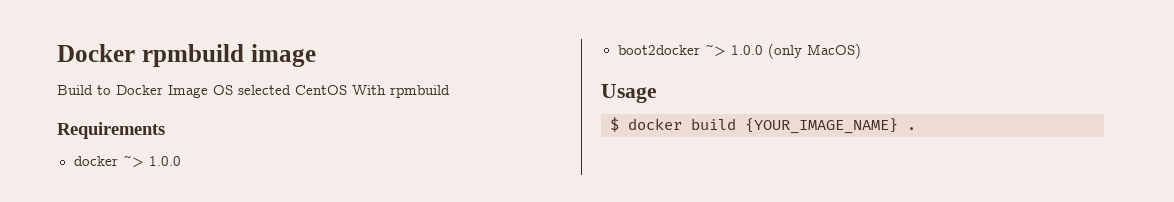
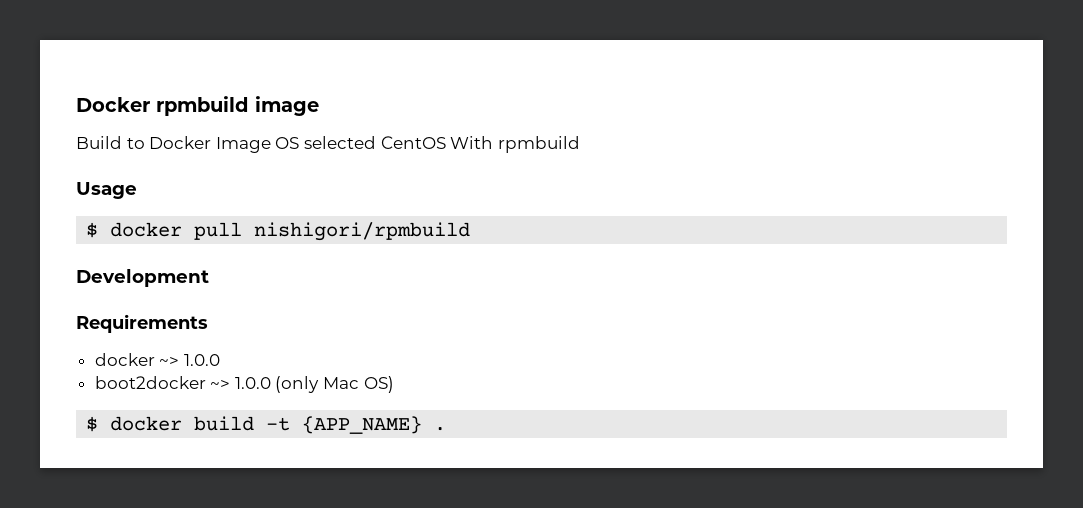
(450, 91) none -> [76,182,137,199] [86,222,471,241] [76,269,209,287] // Usage // $ docker pull nishigori/rpmbuild // Development
[806,43,861,59] [601,84,657,103] MacOS) // Usage -> [323,376,394,393] Mac OS)
[745,118,898,134] {YOUR_IMAGE_NAME} -> [266,416,423,434] -t {APP_NAME}

